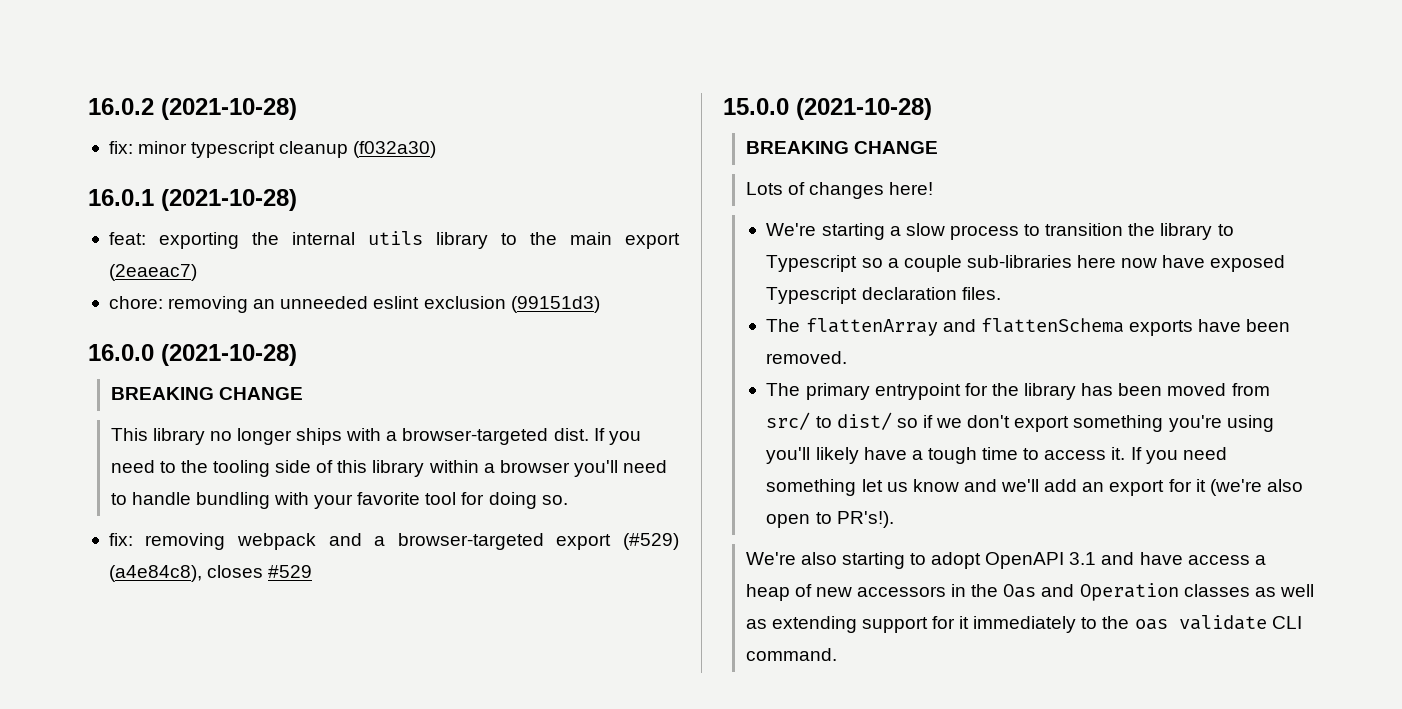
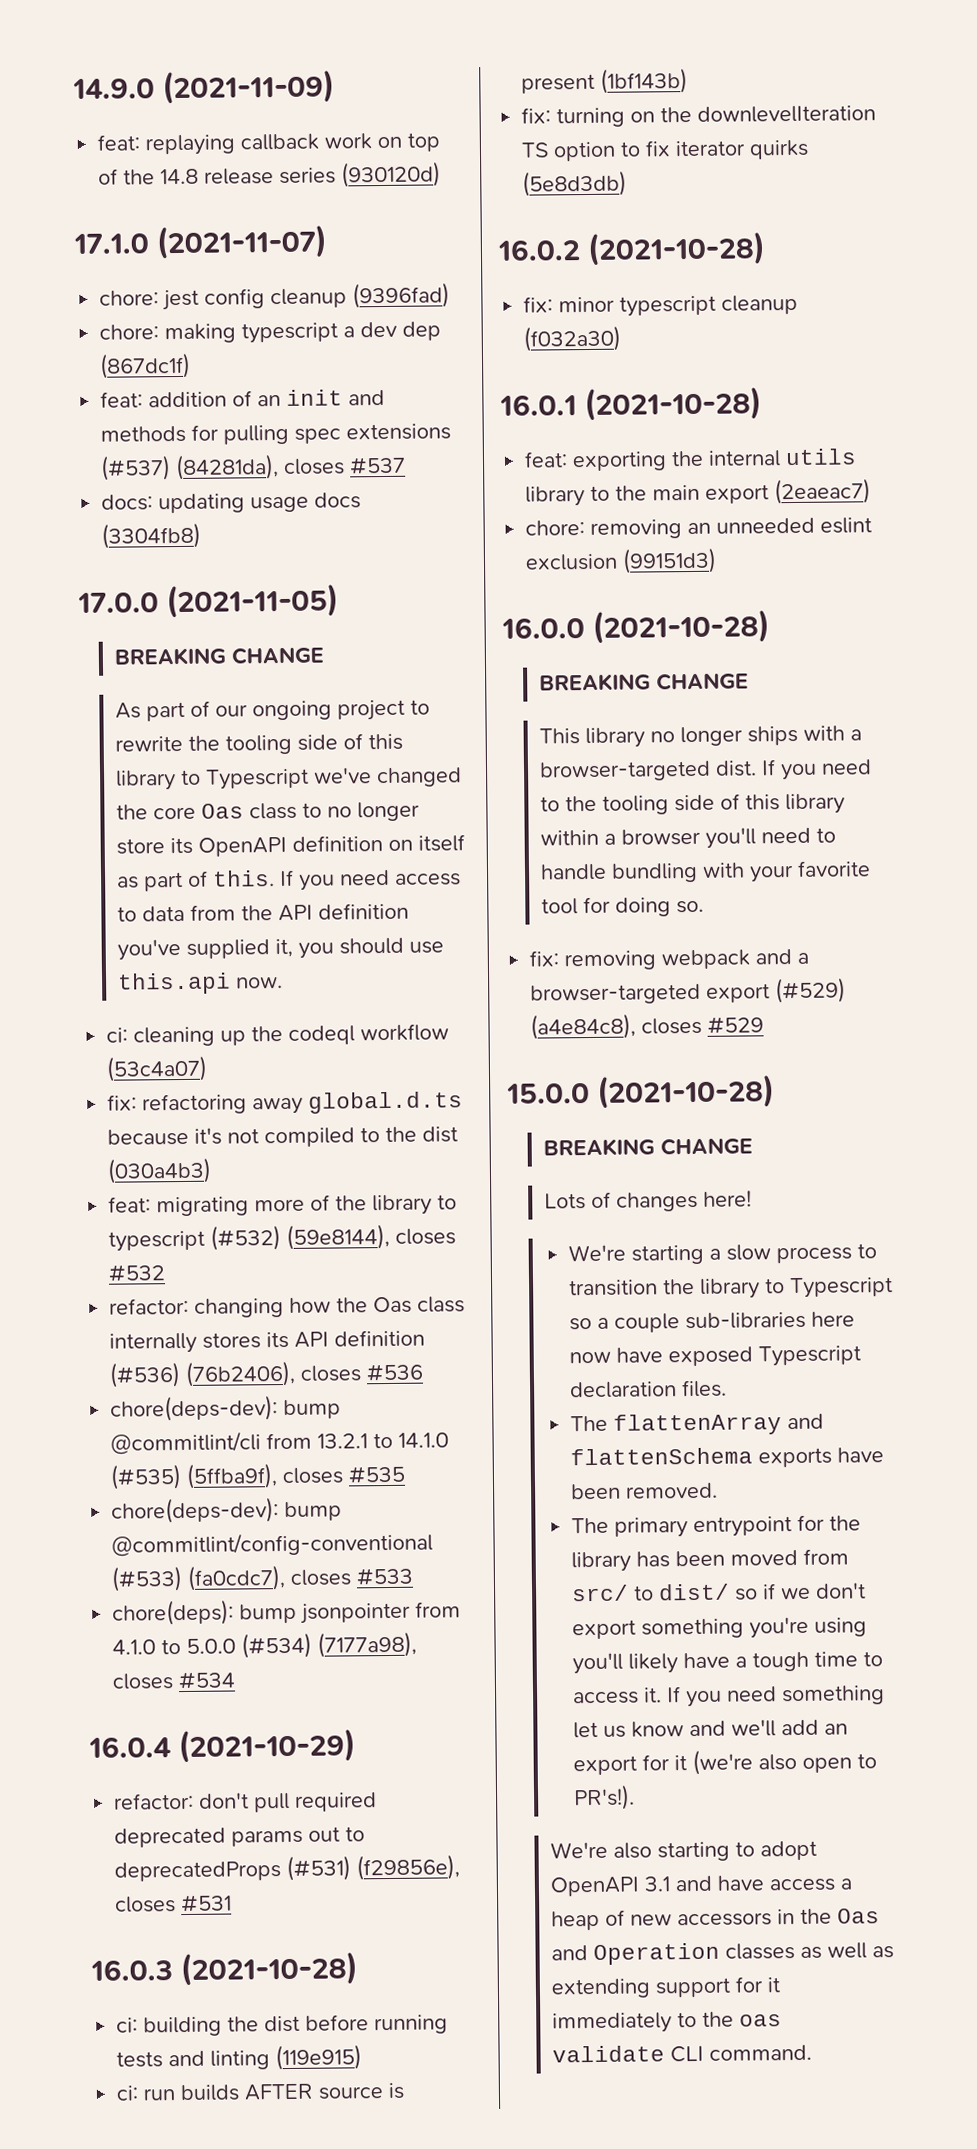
(88, 106) none -> [72,69,335,105] [97,132,441,156] [98,161,442,188] [73,224,328,260] [99,282,451,311] [99,321,442,344] [99,352,192,379] [100,389,386,408] [100,423,452,445] [100,454,407,481] [101,492,362,514] [101,522,202,549] [77,583,339,619] [113,646,324,666] [114,699,430,722] [114,733,403,755] [115,767,462,791] [115,801,420,822] [115,834,465,857] [116,869,461,892] [116,902,409,922] [116,937,444,961] [116,972,283,995] [106,1023,450,1047] [106,1055,209,1082] [107,1091,464,1115] [107,1126,459,1148] [107,1157,213,1184] [108,1194,458,1217] [108,1223,457,1252] [108,1264,167,1282] [109,1296,466,1318] [109,1329,426,1354] [109,1360,424,1388] [110,1395,342,1422] [110,1431,450,1455] [110,1463,406,1490] [111,1497,343,1524] [111,1531,434,1557] [111,1565,414,1592] [112,1599,462,1626] [112,1631,418,1659] [112,1671,236,1690] [88,1728,356,1764] [114,1792,378,1813] [114,1826,366,1848] [114,1854,461,1882] [115,1894,233,1913] [90,1951,358,1987] [116,2014,449,2037] [116,2044,363,2071] [116,2082,406,2102] [521,68,689,94] [521,105,877,128] [521,139,810,162] [522,170,628,197] 14.9.0 (2021-11-09) // feat: replaying callback work on top of the 14.8 release series (930120d) // 17.1.0 (2021-11-07) // chore: jest config cleanup (9396fad) // chore: making typescript a dev dep (867dc1f) // feat: addition of an init and methods for pulling spec extensions (#537) (84281da), closes #537 // docs: updating usage docs (3304fb8) // 17.0.0 (2021-11-05) // BREAKING CHANGE // As part of our ongoing project to rewrite the tooling side of this library to Typescript we've changed the core Oas class to no longer store its OpenAPI definition on itself as part of this. If you need access to data from the API definition you've supplied it, you should use this.api now. // ci: cleaning up the codeql workflow (53c4a07) // fix: refactoring away global.d.ts because it's not compiled to the dist (030a4b3) // feat: migrating more of the library to typescript (#532) (59e8144), closes #532 // refactor: changing how the Oas class internally stores its API definition (#536) (76b2406), closes #536 // chore(deps-dev): bump @commitlint/cli from 13.2.1 to 14.1.0 (#535) (5ffba9f), closes #535 // chore(deps-dev): bump @commitlint/config-conventional (#533) (fa0cdc7), closes #533 // chore(deps): bump jsonpointer from 4.1.0 to 5.0.0 (#534) (7177a98), closes #534 // 16.0.4 (2021-10-29) // refactor: don't pull required deprecated params out to deprecatedProps (#531) (f29856e), closes #531 // 16.0.3 (2021-10-28) // ci: building the dist before running tests and linting (119e915) // ci: run builds AFTER source is present (1bf143b) // fix: turning on the downlevelIteration TS option to fix iterator quirks (5e8d3db) //

